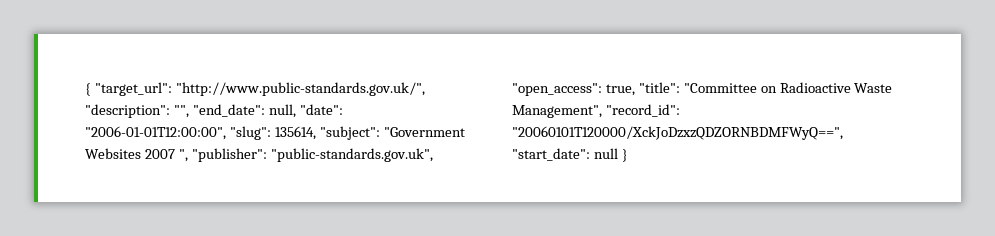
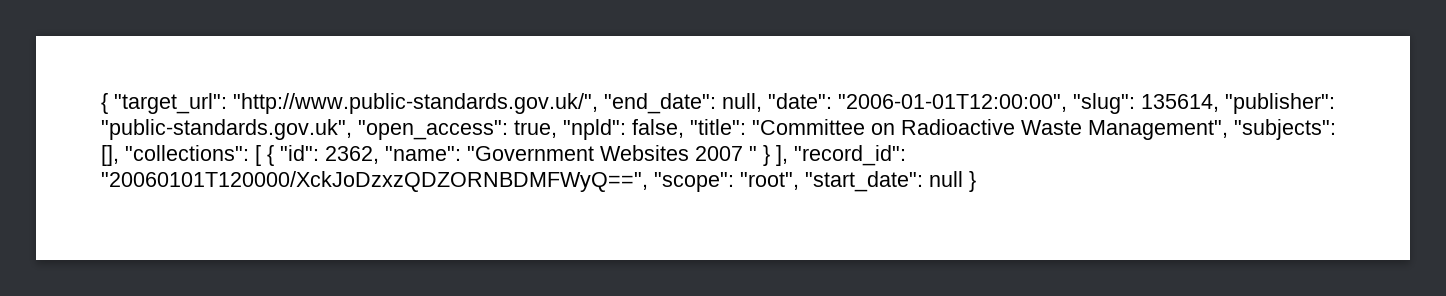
[85,104,189,118] "description": "", -> (598, 103) none
[319,126,465,140] [85,148,188,162] "subject": "Government Websites 2007 ", -> (1219, 103) none
(635, 90) none -> [563,119,684,140] "npld": false,
[605,104,680,117] [512,126,843,140] "record_id": "20060101T120000/XckJoDzxzQDZORNBDMFWyQ==", -> [1234,119,1336,140] [101,145,906,166] [101,171,799,192] "subjects": [], "collections": [ { "id": 2362, "name": "Government Websites 2007 " } ], "record_id": "20060101T120000/XckJoDzxzQDZORNBDMFWyQ==", "scope": "root",

